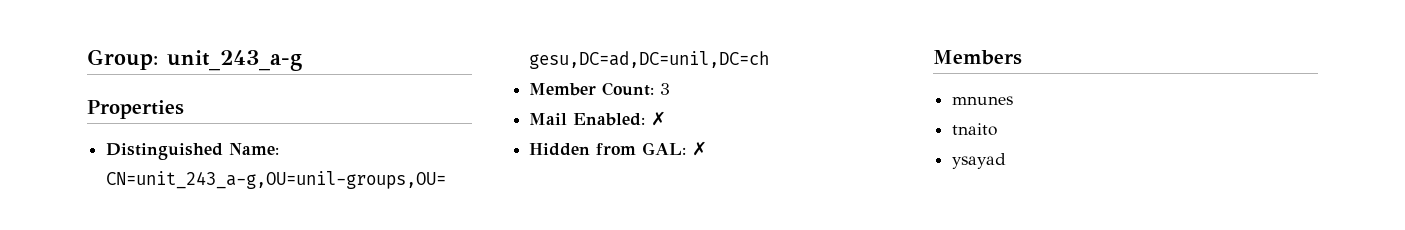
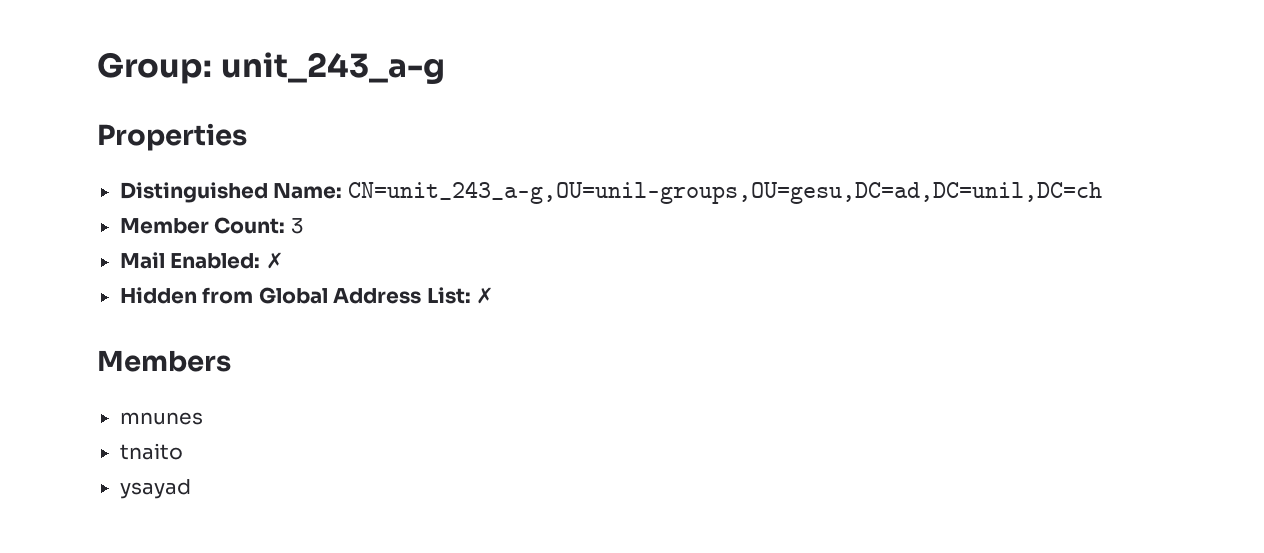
[642,142,687,155] GAL: -> [258,287,471,304] Global Address List:

